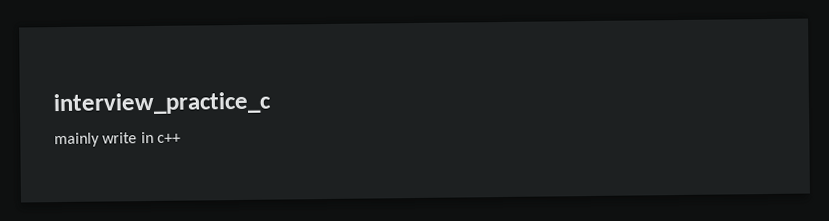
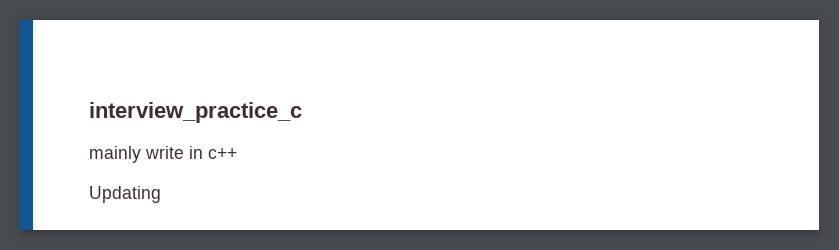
(181, 138) none -> [89,186,161,203] // Updating

